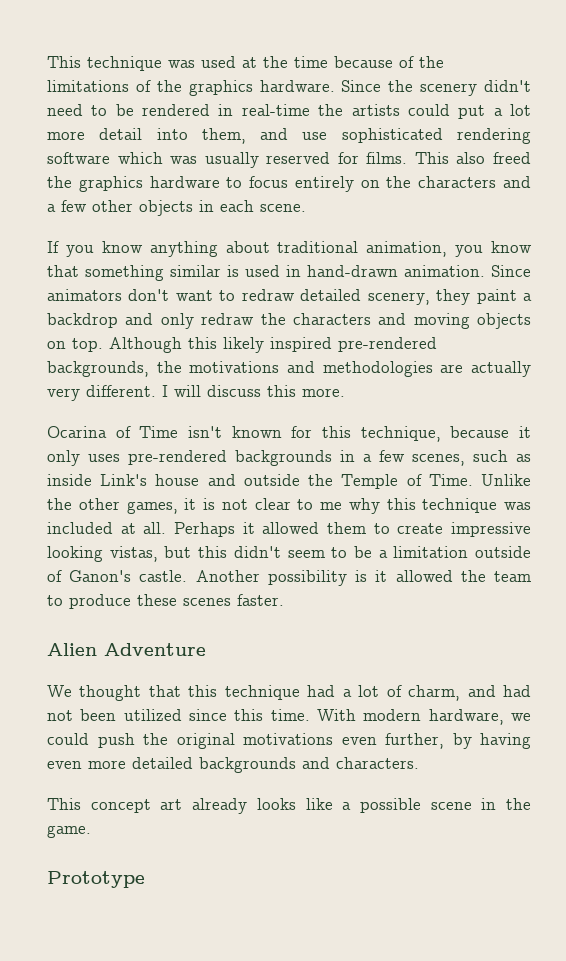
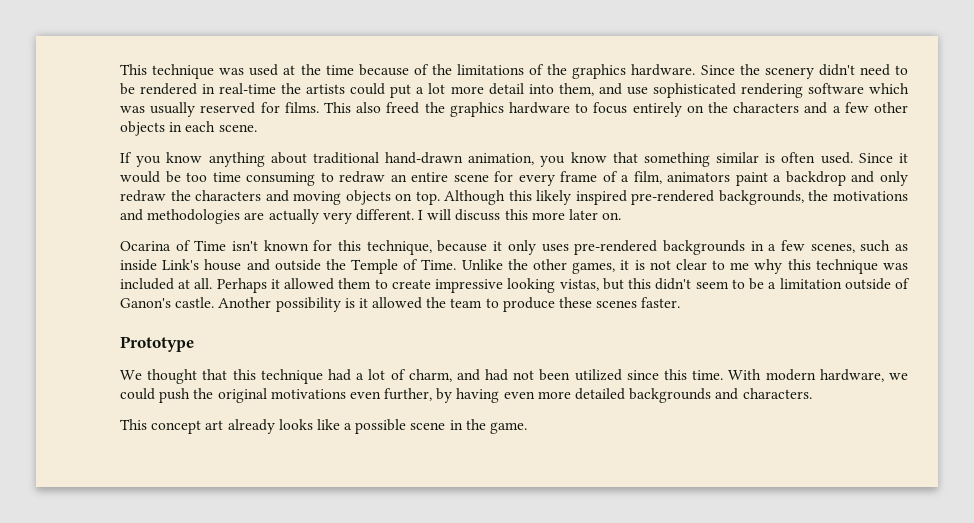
(359, 247) none -> [385,152,464,164] hand-drawn
[245,265,531,277] [47,289,471,305] used in hand-drawn animation. Since animators don't want to redraw detailed scenery, they -> [781,152,908,164] [120,171,731,186] often used. Since it would be too time consuming to redraw an entire scene for every frame of a film, animators
[302,388,345,397] more. -> [531,209,622,220] more later on.
[47,643,206,656] Alien Adventure -> [120,336,194,352] Prototype
[47,871,145,888] // Prototype -> (528, 428) none

